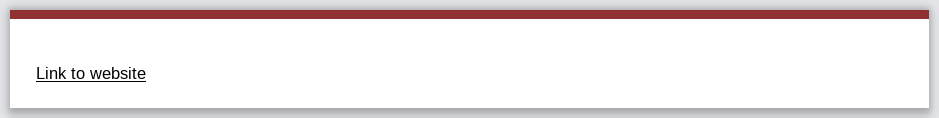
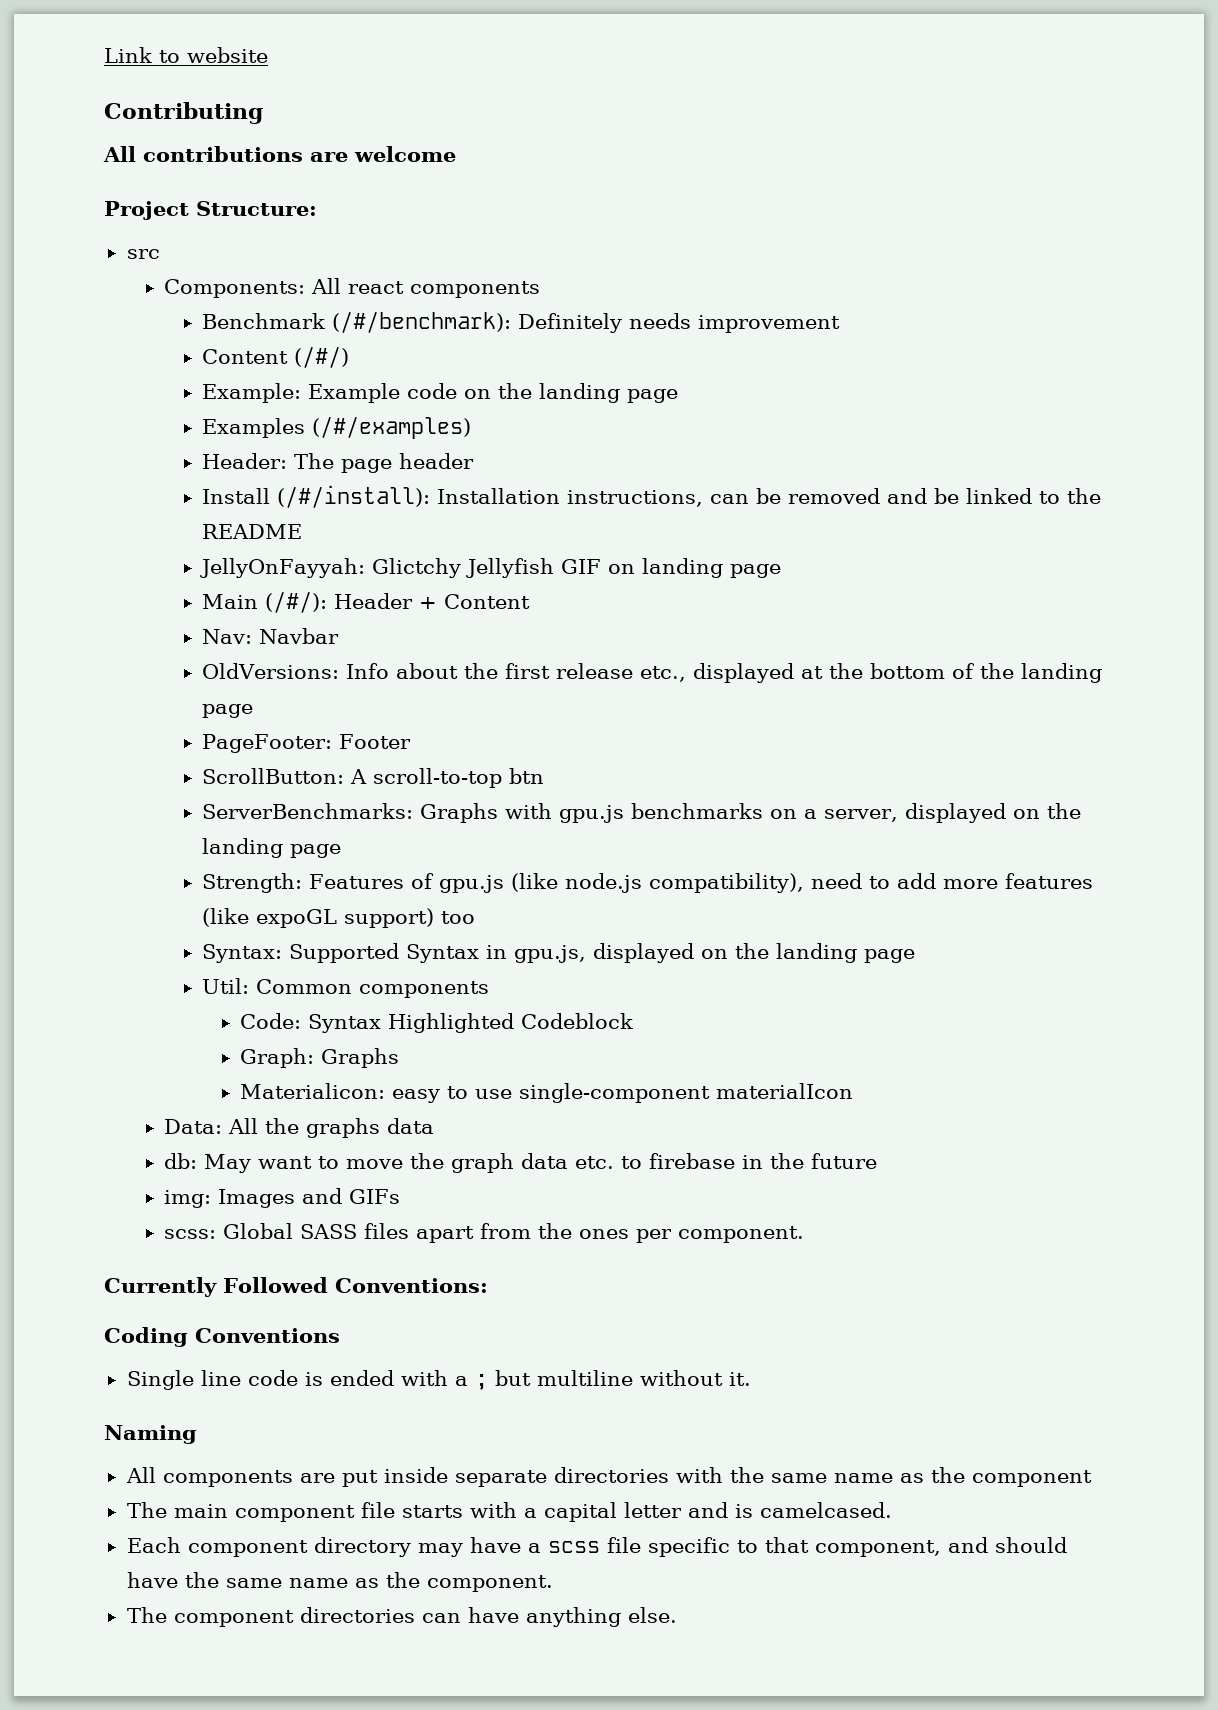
(146, 73) none -> [104,102,263,124] [103,146,456,162] [104,201,317,220] [126,249,160,259] [164,278,541,298] [202,311,841,333] [202,346,350,368] [202,383,679,403] [202,416,472,439] [202,453,475,473] [202,485,1102,508] [202,524,303,539] [200,558,782,578] [202,591,531,613] [202,628,340,644] [202,663,1103,683] [202,704,254,718] [202,734,412,753] [202,768,545,788] [202,803,1082,823] [202,838,342,858] [202,873,1094,893] [202,908,476,928] [202,943,916,963] [202,978,490,998] [240,1013,634,1033] [240,1048,400,1068] [240,1083,854,1103] [164,1118,435,1138] [164,1153,878,1173] [164,1188,401,1208] [164,1223,805,1243] [104,1277,488,1297] [104,1327,340,1347] [126,1370,751,1390] [104,1425,197,1444] [125,1467,1092,1487] [126,1502,892,1522] [126,1537,1067,1557] [126,1572,553,1592] [126,1607,677,1627] // Contributing // All contributions are welcome // Project Structure: // src // Components: All react components // Benchmark (/#/benchmark): Definitely needs improvement // Content (/#/) // Example: Example code on the landing page // Examples (/#/examples) // Header: The page header // Install (/#/install): Installation instructions, can be removed and be linked to the README // JellyOnFayyah: Glictchy Jellyfish GIF on landing page // Main (/#/): Header + Content // Nav: Navbar // OldVersions: Info about the first release etc., displayed at the bottom of the landing page // PageFooter: Footer // ScrollButton: A scroll-to-top btn // ServerBenchmarks: Graphs with gpu.js benchmarks on a server, displayed on the landing page // Strength: Features of gpu.js (like node.js compatibility), need to add more features (like expoGL support) too // Syntax: Supported Syntax in gpu.js, displayed on the landing page // Util: Common components // Code: Syntax Highlighted Codeblock // Graph: Graphs // Materialicon: easy to use single-component materialIcon // Data: All the graphs data // db: May want to move the graph data etc. to firebase in the future // img: Images and GIFs // scss: Global SASS files apart from the ones per component. // Currently Followed Conventions: // Coding Conventions // Single line code is ended with a ; but multiline without it. // Naming // All components are put inside separate directories with the same name as the component // The main component file starts with a capital letter and is camelcased. // Each component directory may have a scss file specific to that component, and should have the same name as the component. // The component directories can have anything else.

